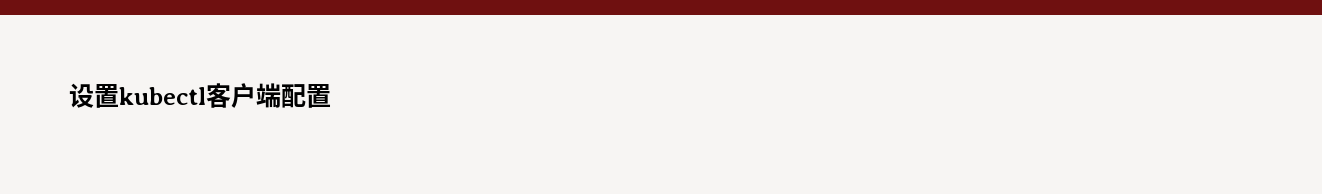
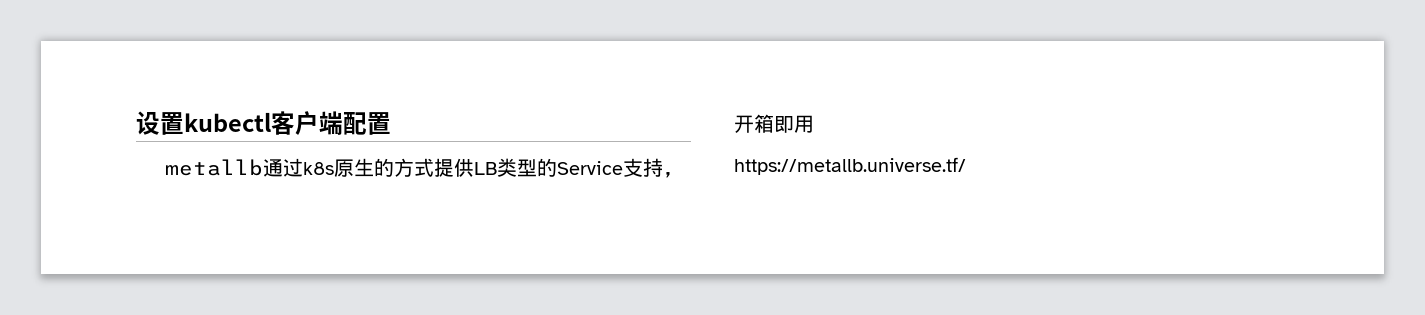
(331, 96) none -> [165,158,684,178] [734,114,814,133] [734,157,966,175] // metallb通过k8s原生的方式提供LB类型的Service支持，开箱即用 // https://metallb.universe.tf/

